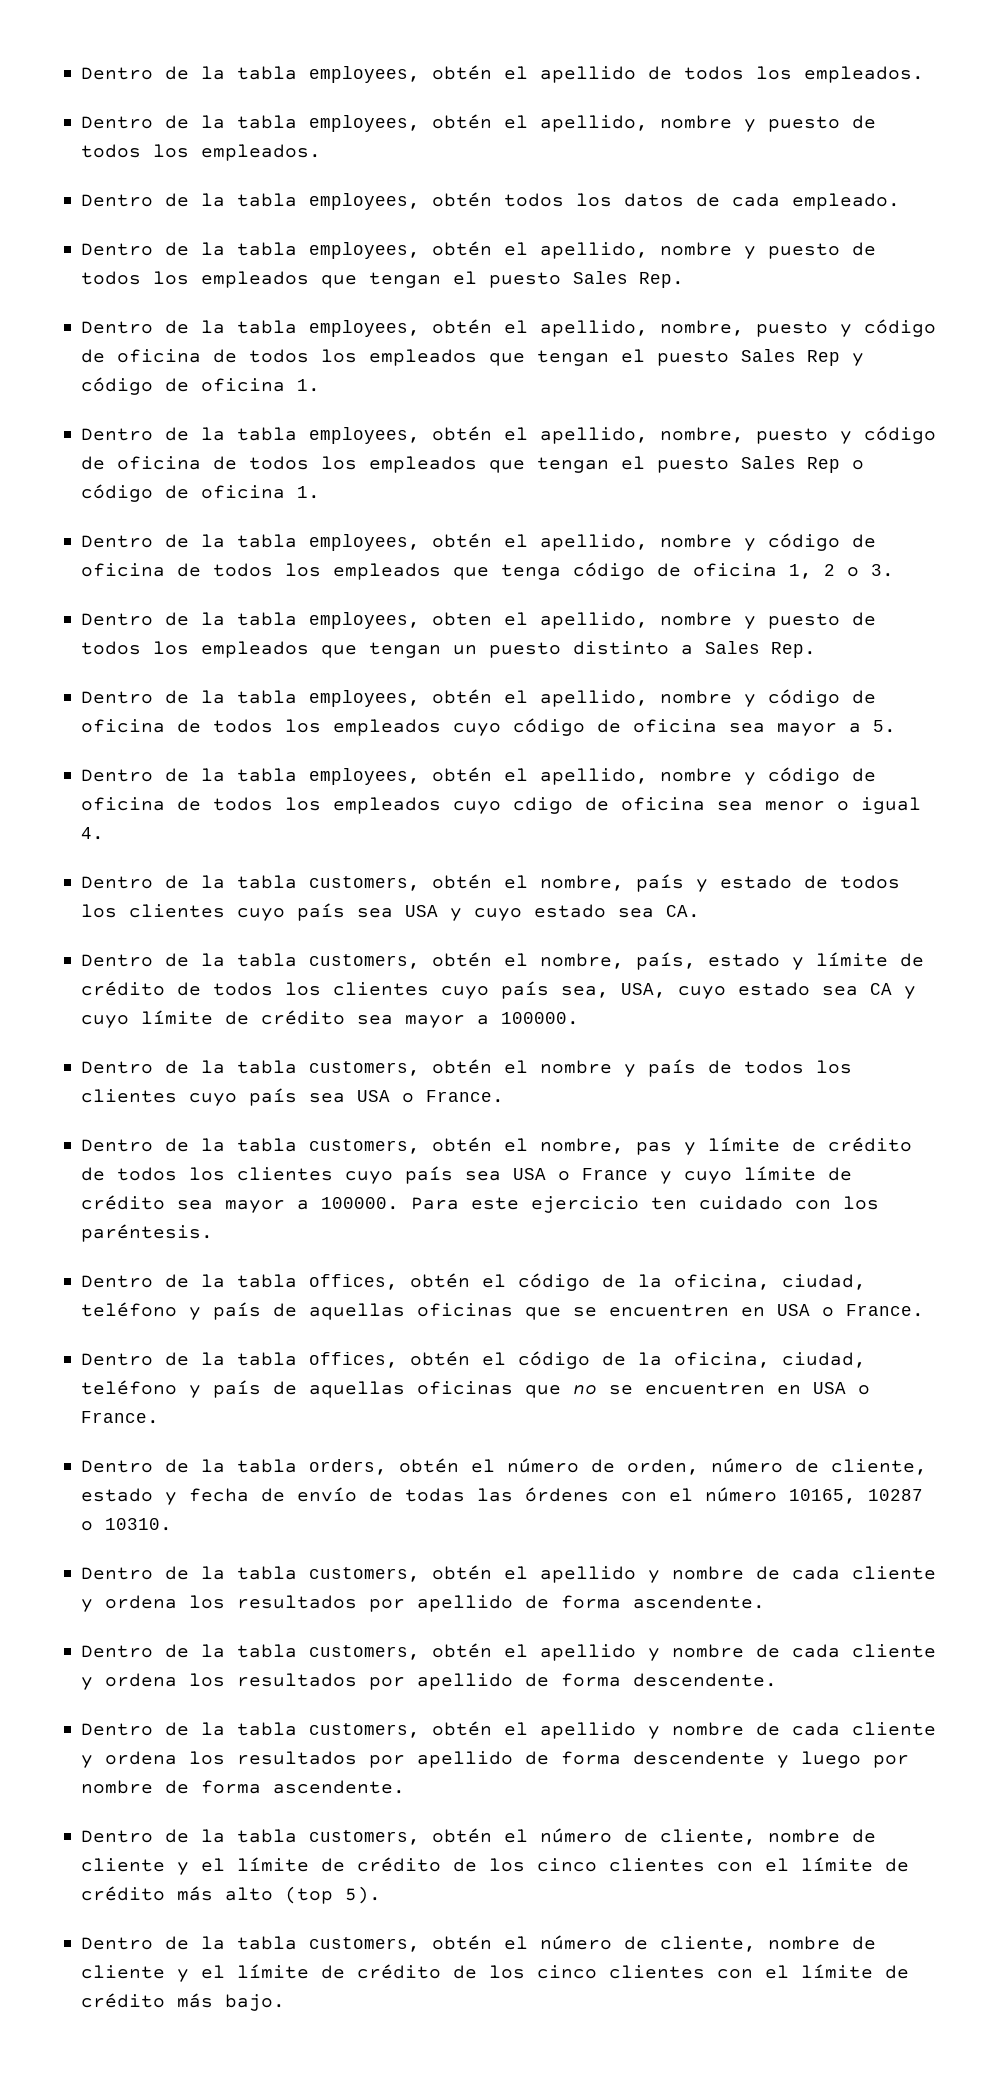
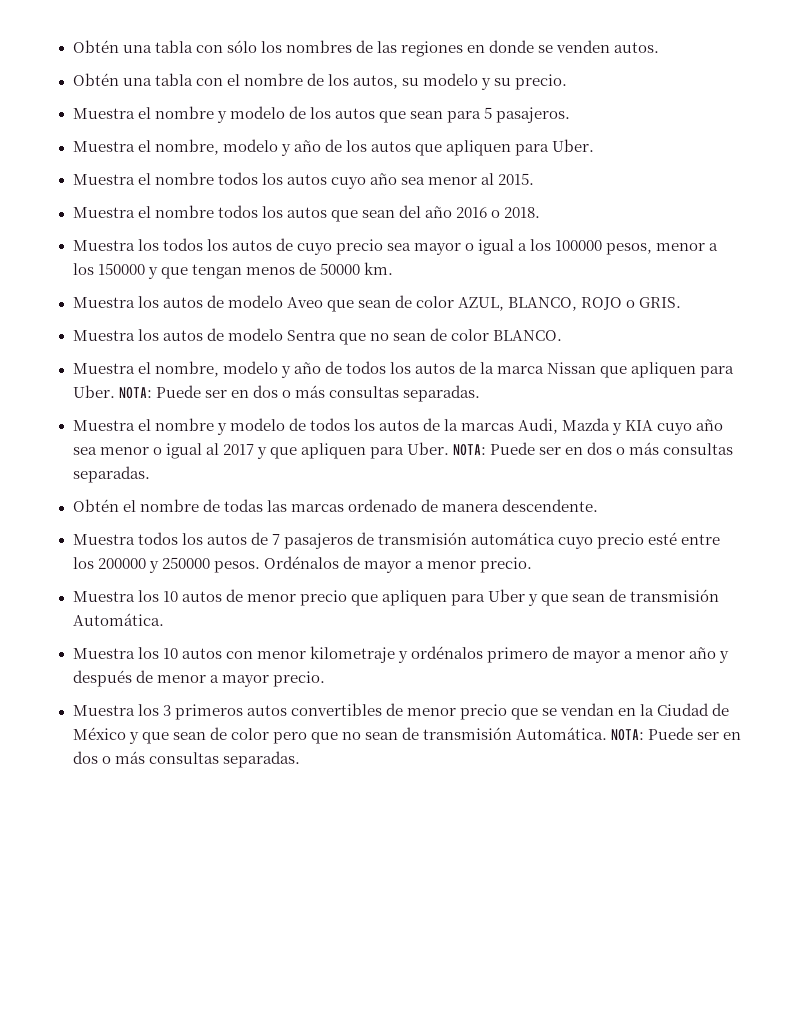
[81,65,925,83] [81,114,877,132] [81,144,322,161] [81,192,901,210] [81,241,877,259] [81,271,685,288] [81,319,937,337] [81,349,865,366] [81,377,321,395] [81,426,937,444] [81,456,865,473] [81,484,321,502] [81,533,877,551] [81,562,895,580] [81,612,877,629] [81,641,817,658] [81,689,877,707] [81,718,897,736] [81,767,877,785] [81,797,922,814] [81,827,105,840] [81,874,901,892] [81,903,701,921] [81,952,925,970] [81,981,917,999] [81,1010,580,1028] [81,1059,853,1077] [81,1088,505,1106] [81,1137,913,1155] [81,1166,853,1184] [81,1195,880,1213] [81,1224,214,1242] [81,1273,867,1291] [81,1302,925,1320] [81,1351,867,1369] [81,1380,871,1398] [81,1411,160,1424] [81,1458,928,1475] [81,1487,924,1505] [81,1518,173,1531] [81,1565,937,1583] [81,1595,766,1612] [81,1643,937,1661] [81,1673,778,1690] [81,1721,937,1739] [81,1751,910,1768] [81,1780,406,1794] [81,1828,877,1845] [81,1857,910,1875] [81,1886,382,1904] [81,1935,877,1952] [81,1964,910,1982] [81,1993,286,2011] Dentro de la tabla employees, obtén el apellido de todos los empleados. // Dentro de la tabla employees, obtén el apellido, nombre y puesto de todos los empleados. // Dentro de la tabla employees, obtén todos los datos de cada empleado. // Dentro de la tabla employees, obtén el apellido, nombre y puesto de todos los empleados que tengan el puesto Sales Rep. // Dentro de la tabla employees, obtén el apellido, nombre, puesto y código de oficina de todos los empleados que tengan el puesto Sales Rep y código de oficina 1. // Dentro de la tabla employees, obtén el apellido, nombre, puesto y código de oficina de todos los empleados que tengan el puesto Sales Rep o código de oficina 1. // Dentro de la tabla employees, obtén el apellido, nombre y código de oficina de todos los empleados que tenga código de oficina 1, 2 o 3. // Dentro de la tabla employees, obten el apellido, nombre y puesto de todos los empleados que tengan un puesto distinto a Sales Rep. // Dentro de la tabla employees, obtén el apellido, nombre y código de oficina de todos los empleados cuyo código de oficina sea mayor a 5. // Dentro de la tabla employees, obtén el apellido, nombre y código de oficina de todos los empleados cuyo cdigo de oficina sea menor o igual 4. // Dentro de la tabla customers, obtén el nombre, país y estado de todos los clientes cuyo país sea USA y cuyo estado sea CA. // Dentro de la tabla customers, obtén el nombre, país, estado y límite de crédito de todos los clientes cuyo país sea, USA, cuyo estado sea CA y cuyo límite de crédito sea mayor a 100000. // Dentro de la tabla customers, obtén el nombre y país de todos los clientes cuyo país sea USA o France. // Dentro de la tabla customers, obtén el nombre, pas y límite de crédito de todos los clientes cuyo país sea USA o France y cuyo límite de crédito sea mayor a 100000. Para este ejercicio ten cuidado con los paréntesis. // Dentro de la tabla offices, obtén el código de la oficina, ciudad, teléfono y país de aquellas oficinas que se encuentren en USA o France. // Dentro de la tabla offices, obtén el código de la oficina, ciudad, teléfono y país de aquellas oficinas que no se encuentren en USA o France. // Dentro de la tabla orders, obtén el número de orden, número de cliente, estado y fecha de envío de todas las órdenes con el número 10165, 10287 o 10310. // Dentro de la tabla customers, obtén el apellido y nombre de cada cliente y ordena los resultados por apellido de forma ascendente. // Dentro de la tabla customers, obtén el apellido y nombre de cada cliente y ordena los resultados por apellido de forma descendente. // Dentro de la tabla customers, obtén el apellido y nombre de cada cliente y ordena los resultados por apellido de forma descendente y luego por nombre de forma ascendente. // Dentro de la tabla customers, obtén el número de cliente, nombre de cliente y el límite de crédito de los cinco clientes con el límite de crédito más alto (top 5). // Dentro de la tabla customers, obtén el número de cliente, nombre de cliente y el límite de crédito de los cinco clientes con el límite de crédito más bajo. -> [72,40,660,57] [72,73,568,90] [72,106,571,123] [72,139,595,156] [72,172,535,189] [72,205,541,222] [72,238,719,255] [72,262,393,279] [72,295,682,312] [72,328,563,345] [72,361,735,378] [72,385,480,402] [72,418,724,435] [72,442,734,459] [72,466,150,483] [72,499,599,512] [72,532,721,549] [72,556,532,573] [72,589,720,606] [72,613,164,626] [72,646,730,663] [72,670,325,687] [72,703,730,720] [72,727,742,744] [72,751,300,768] Obtén una tabla con sólo los nombres de las regiones en donde se venden autos. // Obtén una tabla con el nombre de los autos, su modelo y su precio. // Muestra el nombre y modelo de los autos que sean para 5 pasajeros. // Muestra el nombre, modelo y año de los autos que apliquen para Uber. // Muestra el nombre todos los autos cuyo año sea menor al 2015. // Muestra el nombre todos los autos que sean del año 2016 o 2018. // Muestra los todos los autos de cuyo precio sea mayor o igual a los 100000 pesos, menor a los 150000 y que tengan menos de 50000 km. // Muestra los autos de modelo Aveo que sean de color AZUL, BLANCO, ROJO o GRIS. // Muestra los autos de modelo Sentra que no sean de color BLANCO. // Muestra el nombre, modelo y año de todos los autos de la marca Nissan que apliquen para Uber. NOTA: Puede ser en dos o más consultas separadas. // Muestra el nombre y modelo de todos los autos de la marcas Audi, Mazda y KIA cuyo año sea menor o igual al 2017 y que apliquen para Uber. NOTA: Puede ser en dos o más consultas separadas. // Obtén el nombre de todas las marcas ordenado de manera descendente. // Muestra todos los autos de 7 pasajeros de transmisión automática cuyo precio esté entre los 200000 y 250000 pesos. Ordénalos de mayor a menor precio. // Muestra los 10 autos de menor precio que apliquen para Uber y que sean de transmisión Automática. // Muestra los 10 autos con menor kilometraje y ordénalos primero de mayor a menor año y después de menor a mayor precio. // Muestra los 3 primeros autos convertibles de menor precio que se vendan en la Ciudad de México y que sean de color pero que no sean de transmisión Automática. NOTA: Puede ser en dos o más consultas separadas.

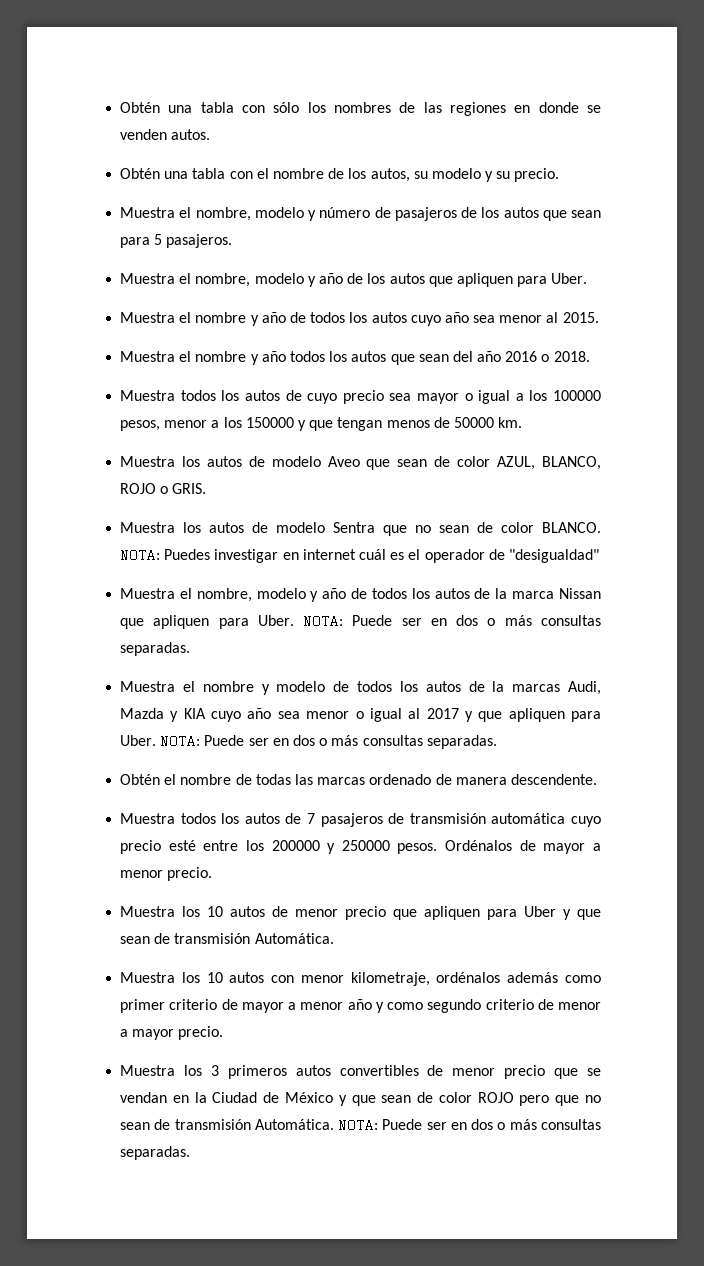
[154,106,285,123] nombre y modelo -> [195,207,457,221] nombre, modelo y número de pasajeros
(214, 178) none -> [250,312,306,326] y año de
(214, 211) none -> [250,351,286,365] y año
[137,239,159,251] los -> (176, 395) none
(563, 335) none -> [120,548,599,563] NOTA: Puedes investigar en internet cuál es el operador de "desigualdad"
[309,646,548,663] kilometraje y ordénalos primero -> [350,972,601,986] [120,999,218,1013] kilometraje, ordénalos además como primer criterio
[72,670,132,687] después -> [387,999,534,1013] como segundo criterio
(269, 734) none -> [477,1092,514,1103] ROJO

